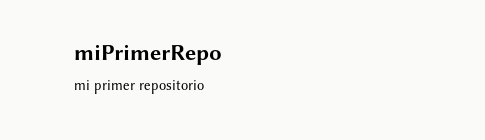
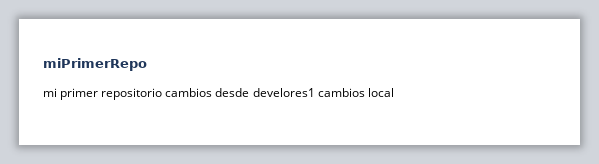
(204, 87) none -> [165,88,394,97] cambios desde develores1 cambios local

